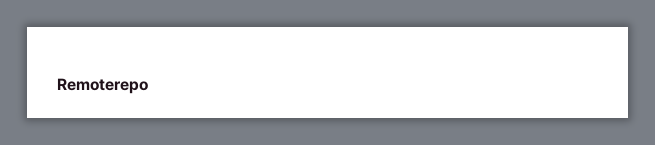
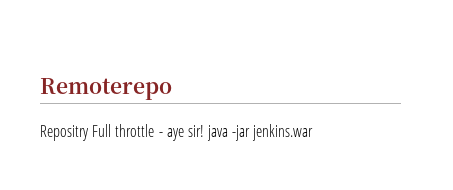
(148, 86) none -> [40,124,314,141] // Repositry Full throttle - aye sir! java -jar jenkins.war

